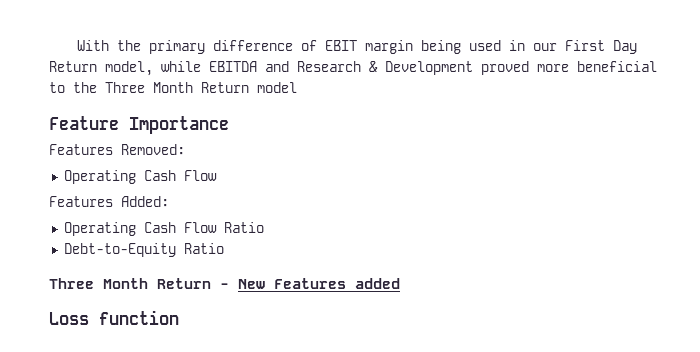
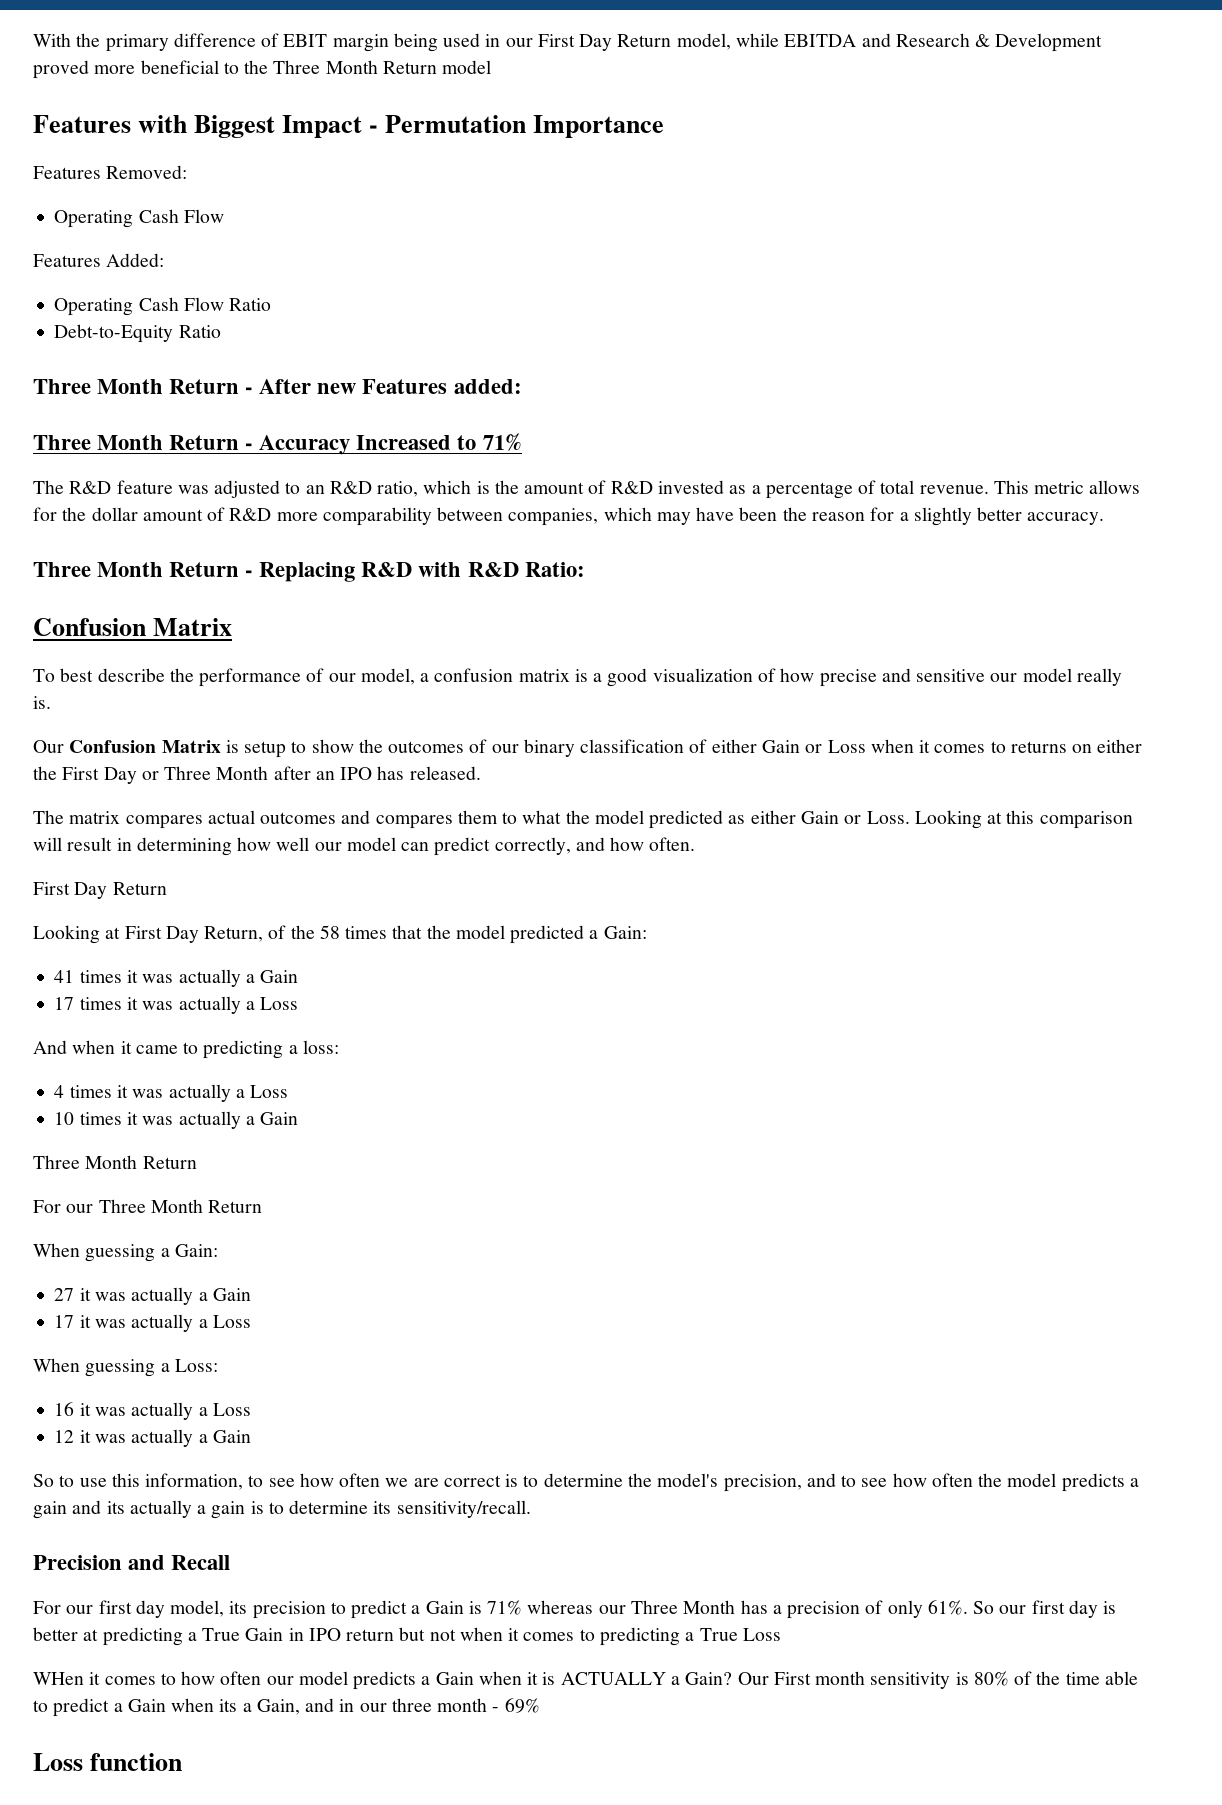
[49,116,119,130] Feature -> [33,115,527,138] Features with Biggest Impact - Permutation
[238,278,400,289] New Features added -> [259,379,522,394] [33,433,522,455] [33,480,1141,499] [33,507,1105,526] [33,562,585,582] [33,618,233,636] [33,668,1122,687] [33,696,51,709] [33,739,1143,758] [33,766,481,784] [33,810,1133,829] [33,837,696,856] [33,882,167,899] [33,925,647,944] [54,969,299,987] [54,996,299,1014] [33,1040,339,1059] [54,1084,289,1102] [54,1111,299,1129] [33,1155,197,1169] [33,1199,263,1213] [33,1243,218,1262] [54,1287,251,1305] [54,1314,251,1332] [33,1358,218,1377] [54,1402,251,1420] [54,1429,251,1447] [33,1473,1139,1492] [33,1500,531,1519] [33,1555,231,1570] [33,1600,1117,1619] [33,1627,781,1646] [33,1671,1138,1690] [33,1698,540,1717] After new Features added: // Three Month Return - Accuracy Increased to 71% // The R&D feature was adjusted to an R&D ratio, which is the amount of R&D invested as a percentage of total revenue. This metric allows for the dollar amount of R&D more comparability between companies, which may have been the reason for a slightly better accuracy. // Three Month Return - Replacing R&D with R&D Ratio: // Confusion Matrix // To best describe the performance of our model, a confusion matrix is a good visualization of how precise and sensitive our model really is. // Our Confusion Matrix is setup to show the outcomes of our binary classification of either Gain or Loss when it comes to returns on either the First Day or Three Month after an IPO has released. // The matrix compares actual outcomes and compares them to what the model predicted as either Gain or Loss. Looking at this comparison will result in determining how well our model can predict correctly, and how often. // First Day Return // Looking at First Day Return, of the 58 times that the model predicted a Gain: // 41 times it was actually a Gain // 17 times it was actually a Loss // And when it came to predicting a loss: // 4 times it was actually a Loss // 10 times it was actually a Gain // Three Month Return // For our Three Month Return // When guessing a Gain: // 27 it was actually a Gain // 17 it was actually a Loss // When guessing a Loss: // 16 it was actually a Loss // 12 it was actually a Gain // So to use this information, to see how often we are correct is to determine the model's precision, and to see how often the model predicts a gain and its actually a gain is to determine its sensitivity/recall. // Precision and Recall // For our first day model, its precision to predict a Gain is 71% whereas our Three Month has a precision of only 61%. So our first day is better at predicting a True Gain in IPO return but not when it comes to predicting a True Loss // WHen it comes to how often our model predicts a Gain when it is ACTUALLY a Gain? Our First month sensitivity is 80% of the time able to predict a Gain when its a Gain, and in our three month - 69%

